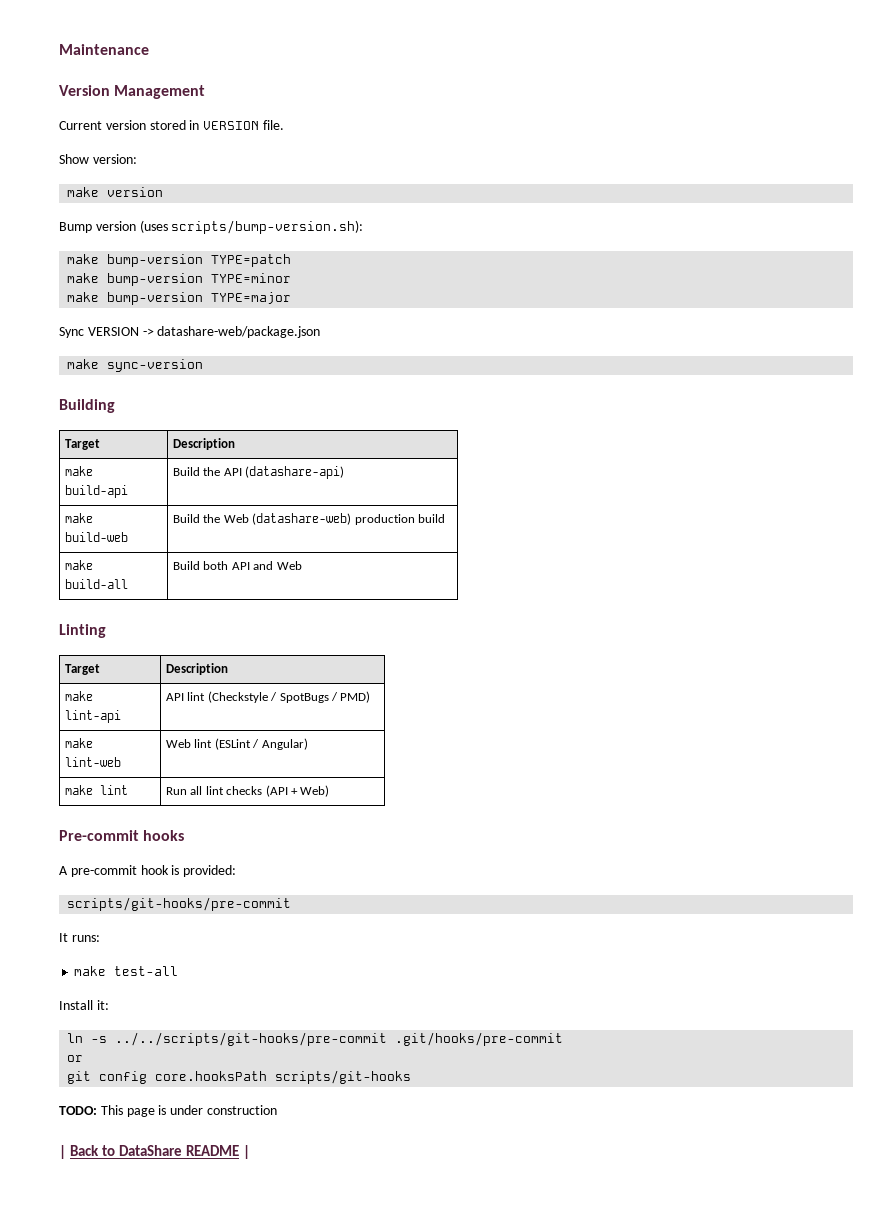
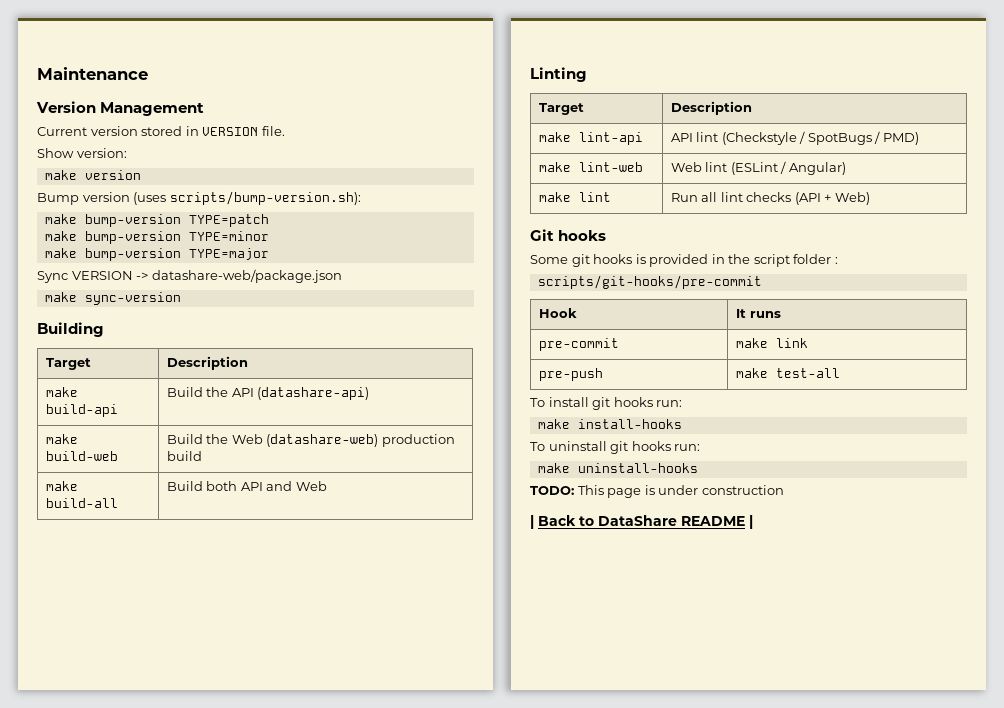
[59,830,139,841] Pre-commit -> [530,229,554,241] Git
[59,865,237,877] [67,897,292,911] [59,933,100,942] [74,966,179,976] [59,1000,109,1010] [67,1032,564,1046] [67,1055,84,1062] [67,1070,412,1084] A pre-commit hook is provided: // scripts/git-hooks/pre-commit // It runs: // make test-all // Install it: // ln -s ../../scripts/git-hooks/pre-commit .git/hooks/pre-commit // or // git config core.hooksPath scripts/git-hooks -> [530,254,838,267] [537,275,762,289] [538,308,577,318] [735,309,781,318] [538,338,619,351] [735,338,808,348] [538,368,603,381] [735,368,840,378] [530,397,683,410] [537,419,682,429] [530,441,701,454] [537,463,698,473] Some git hooks is provided in the script folder : // scripts/git-hooks/pre-commit // Hook | It runs // pre-commit | make link // pre-push | make test-all // To install git hooks run: // make install-hooks // To uninstall git hooks run: // make uninstall-hooks

